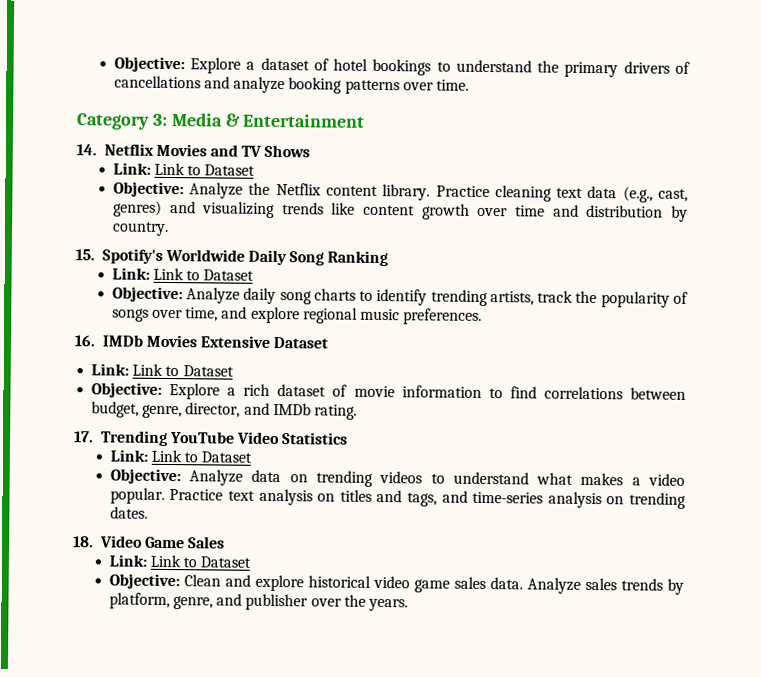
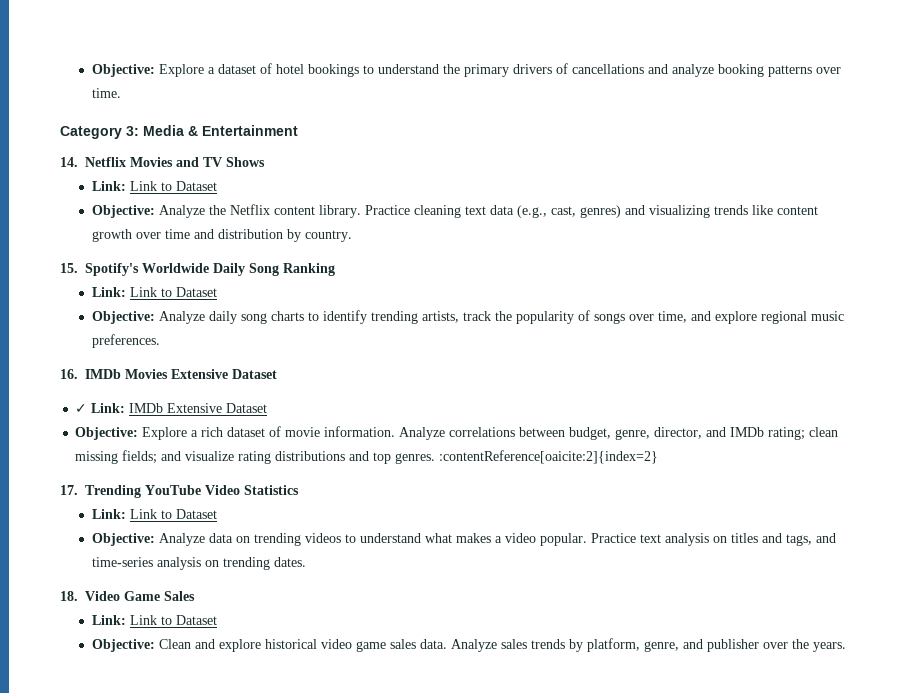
[91,363,180,377] Link: Link to -> [75,403,223,413] ✓ Link: IMDb Extensive
[401,385,537,399] information to find -> [324,426,446,440] information. Analyze
[313,404,357,420] rating. -> [768,427,839,440] [75,450,659,464] rating; clean missing fields; and visualize rating distributions and top genres. :contentReference[oaicite:2]{index=2}

